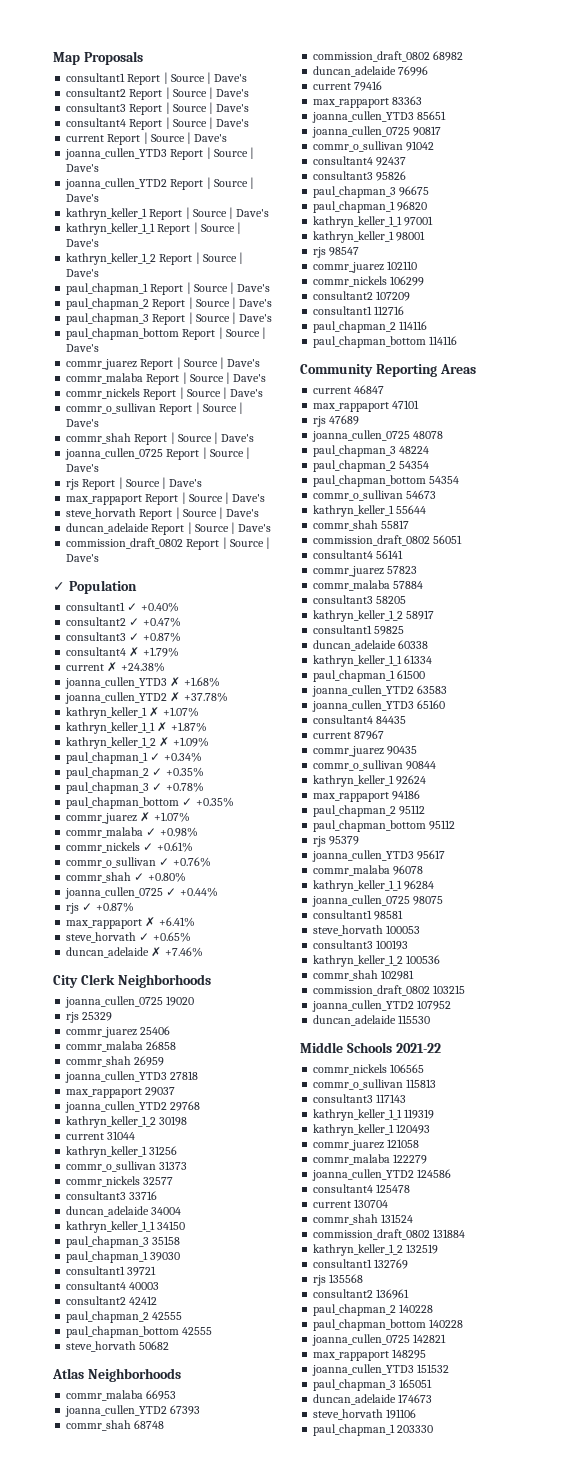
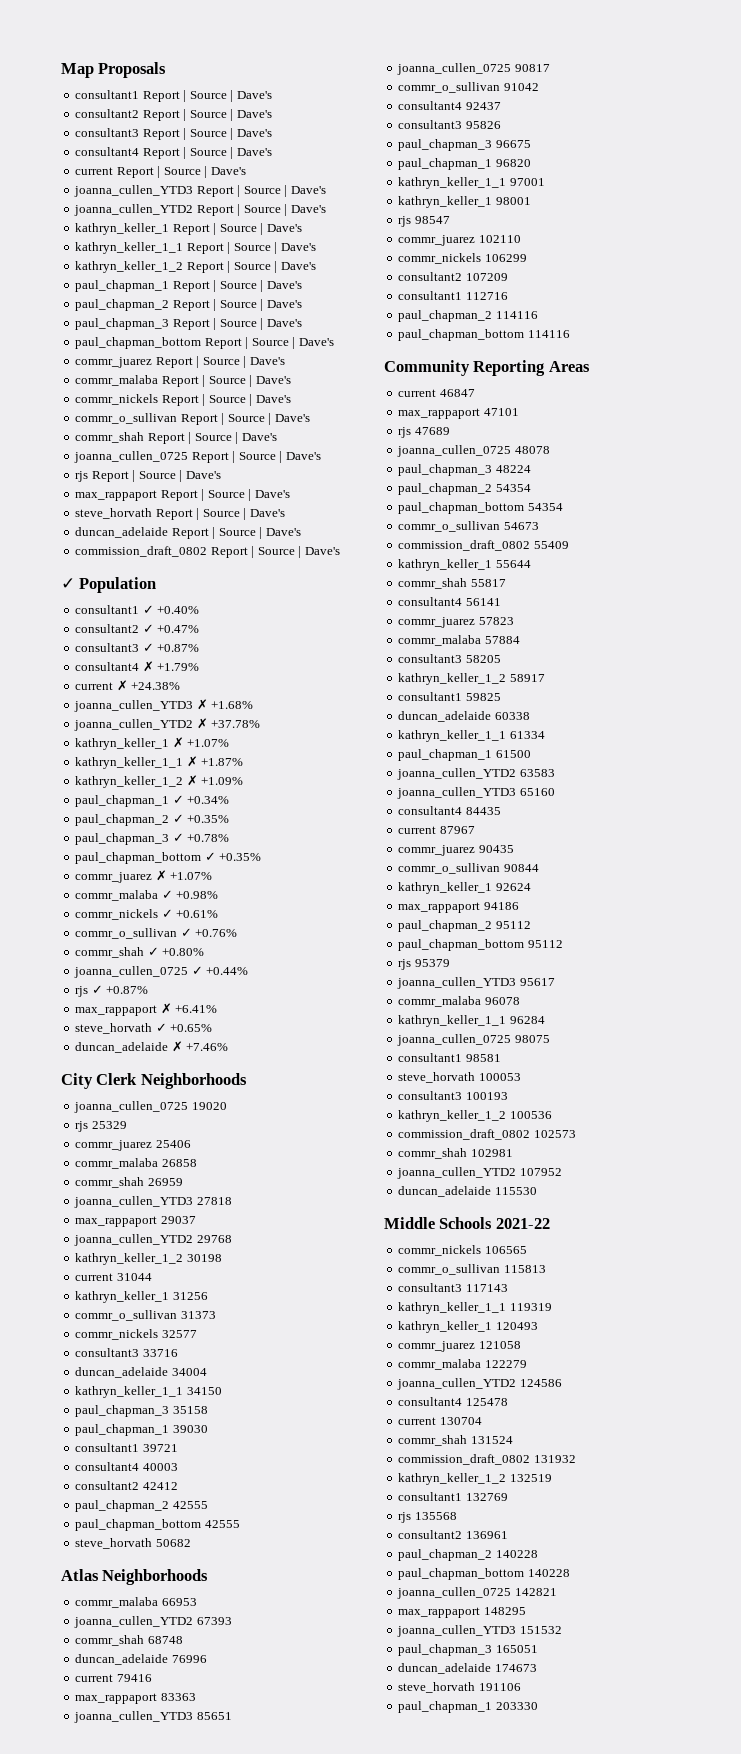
[313,51,464,62] // commission_draft_0802 68982 -> (183, 1640) none
(437, 494) none -> [398,540,569,551] // commission_draft_0802 55409
[313,535,463,546] // commission_draft_0802 56051 -> (506, 583) none
(441, 959) none -> [398,1129,576,1140] // commission_draft_0802 102573
[313,985,466,996] // commission_draft_0802 103215 -> (513, 1153) none
[433,1229,466,1238] 131884 -> [533,1455,576,1463] 131932

